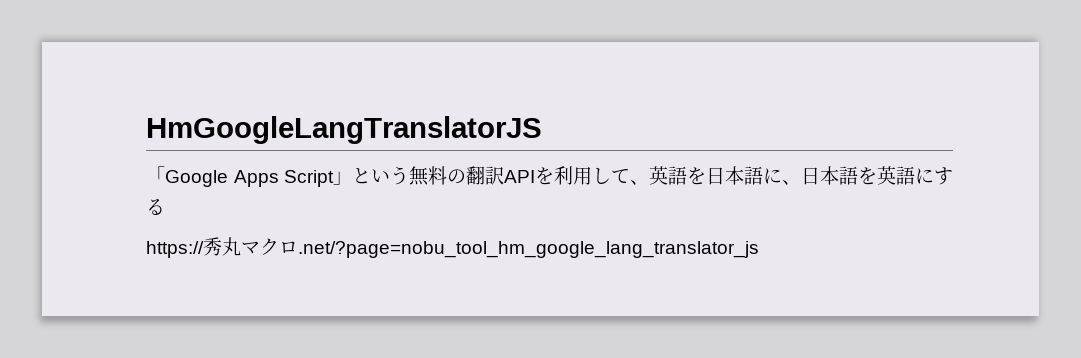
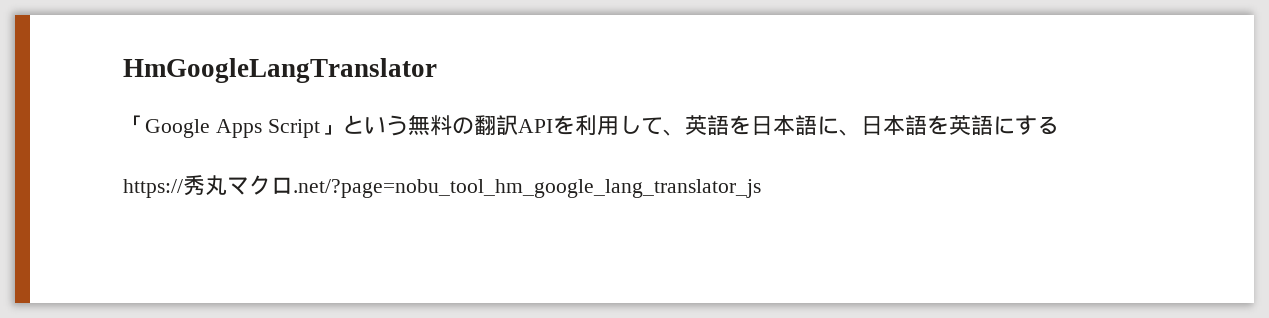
[146,116,542,144] HmGoogleLangTranslatorJS -> [123,58,437,83] HmGoogleLangTranslator

